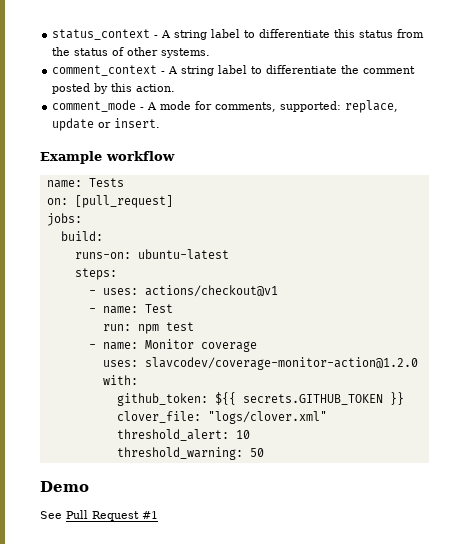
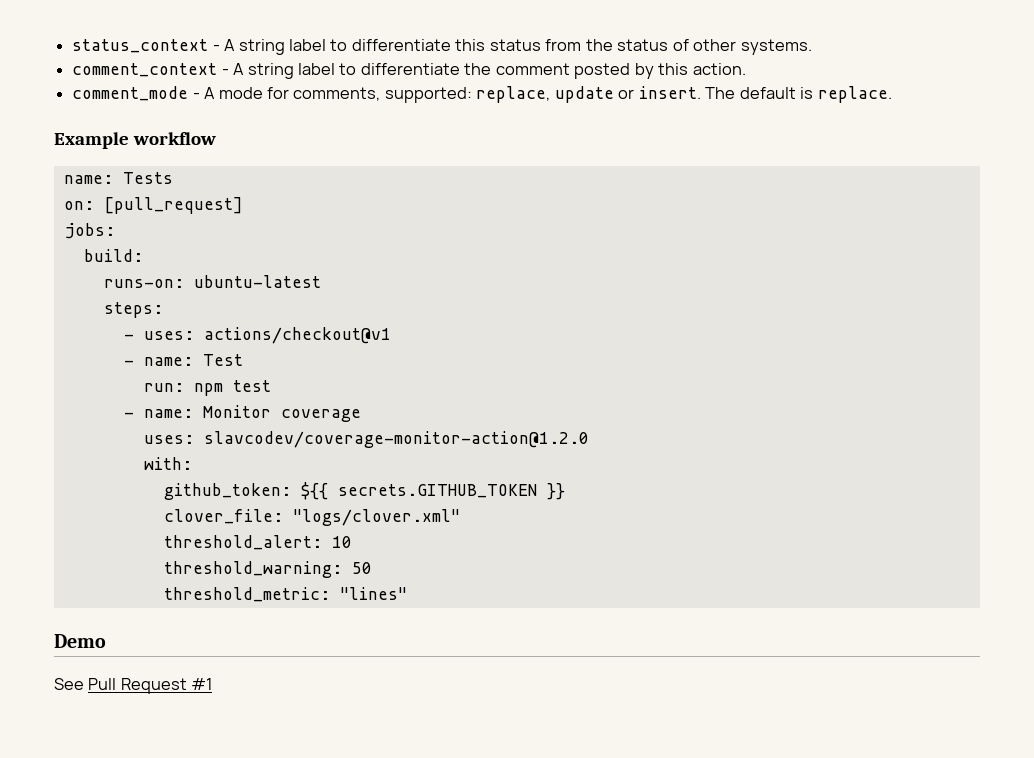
(161, 123) none -> [705,86,892,103] The default is replace.
(264, 452) none -> [163,587,407,602] // threshold_metric: "lines"

